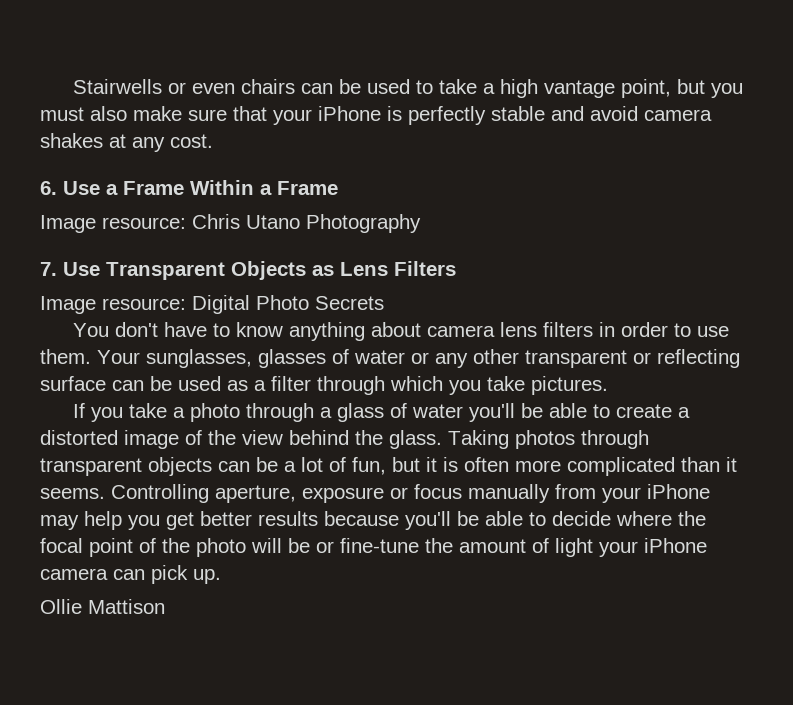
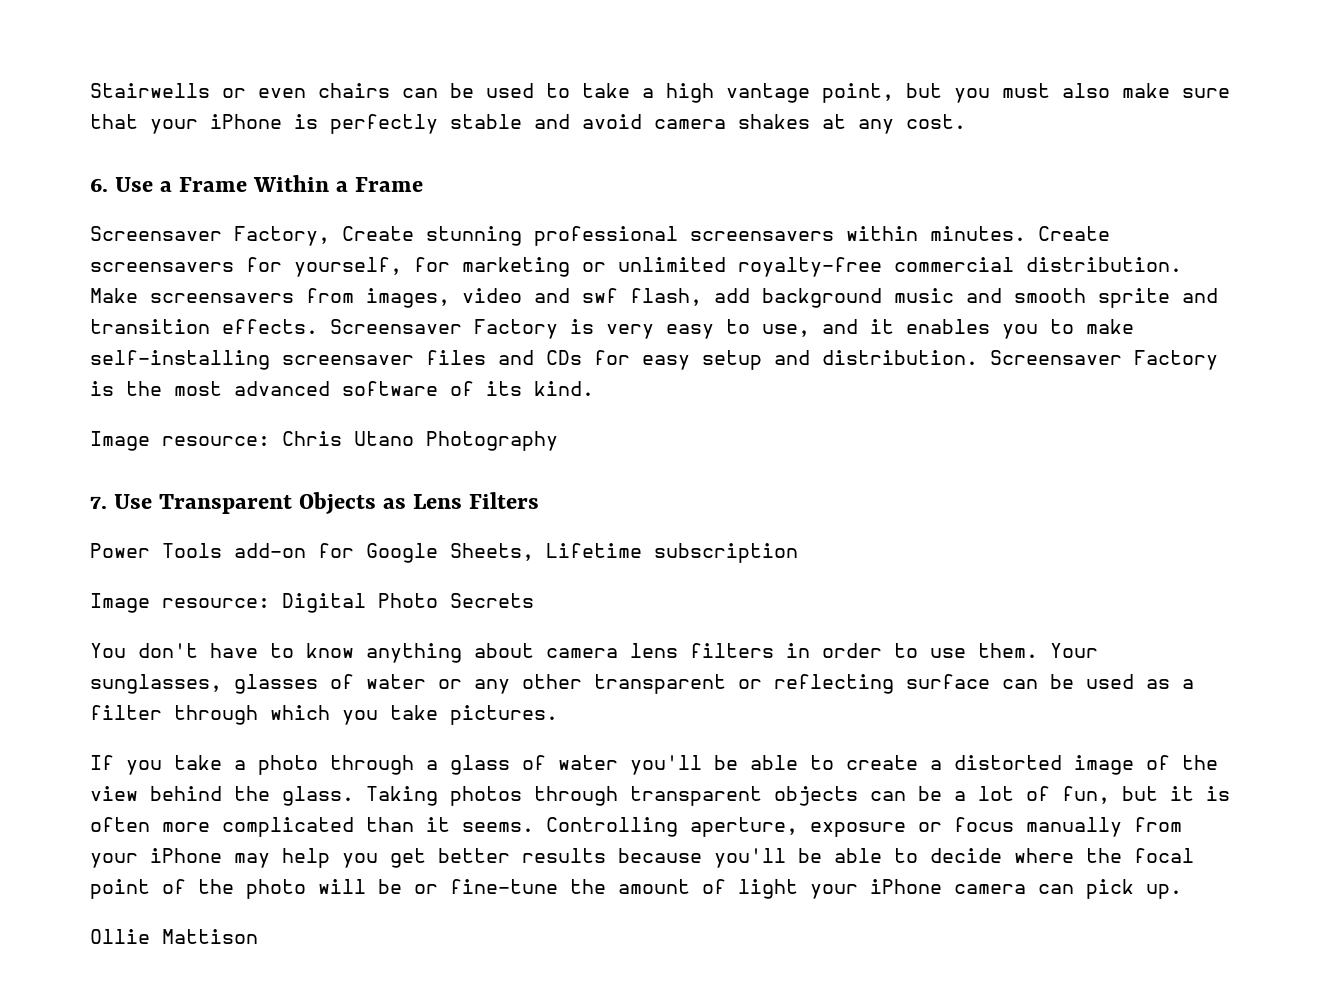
(338, 188) none -> [90,226,1110,246] [90,257,1182,277] [90,288,1218,308] [90,319,1134,339] [90,350,1218,370] [90,381,594,396] // Screensaver Factory, Create stunning professional screensavers within minutes. Create screensavers for yourself, for marketing or unlimited royalty-free commercial distribution. Make screensavers from images, video and swf flash, add background music and smooth sprite and transition effects. Screensaver Factory is very easy to use, and it enables you to make self-installing screensaver files and CDs for easy setup and distribution. Screensaver Factory is the most advanced software of its kind.
(456, 268) none -> [90,543,798,563] // Power Tools add-on for Google Sheets, Lifetime subscription

